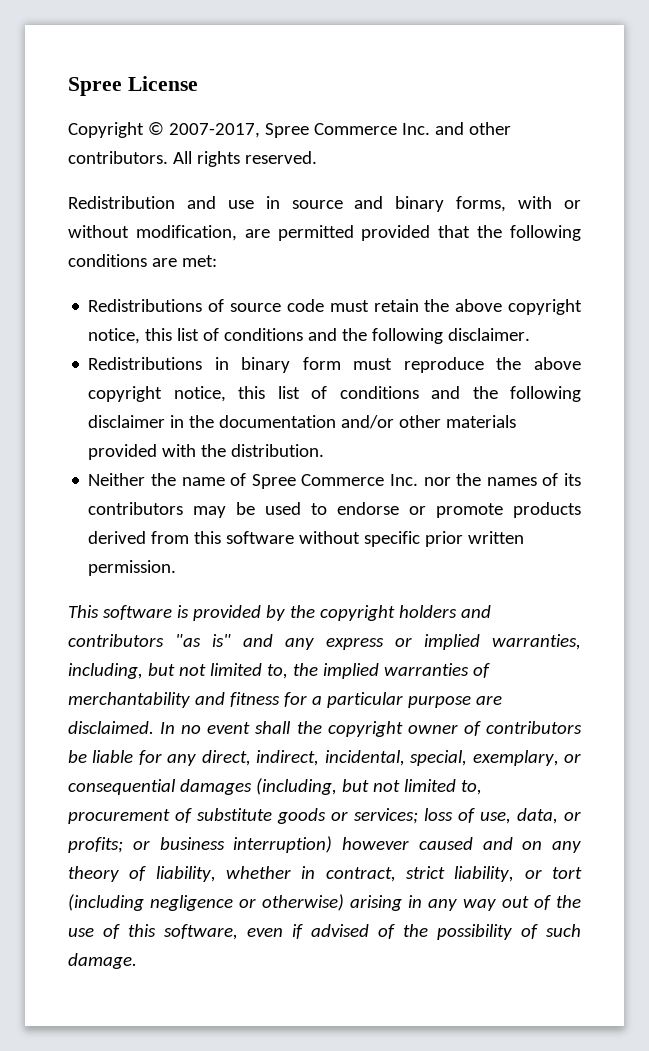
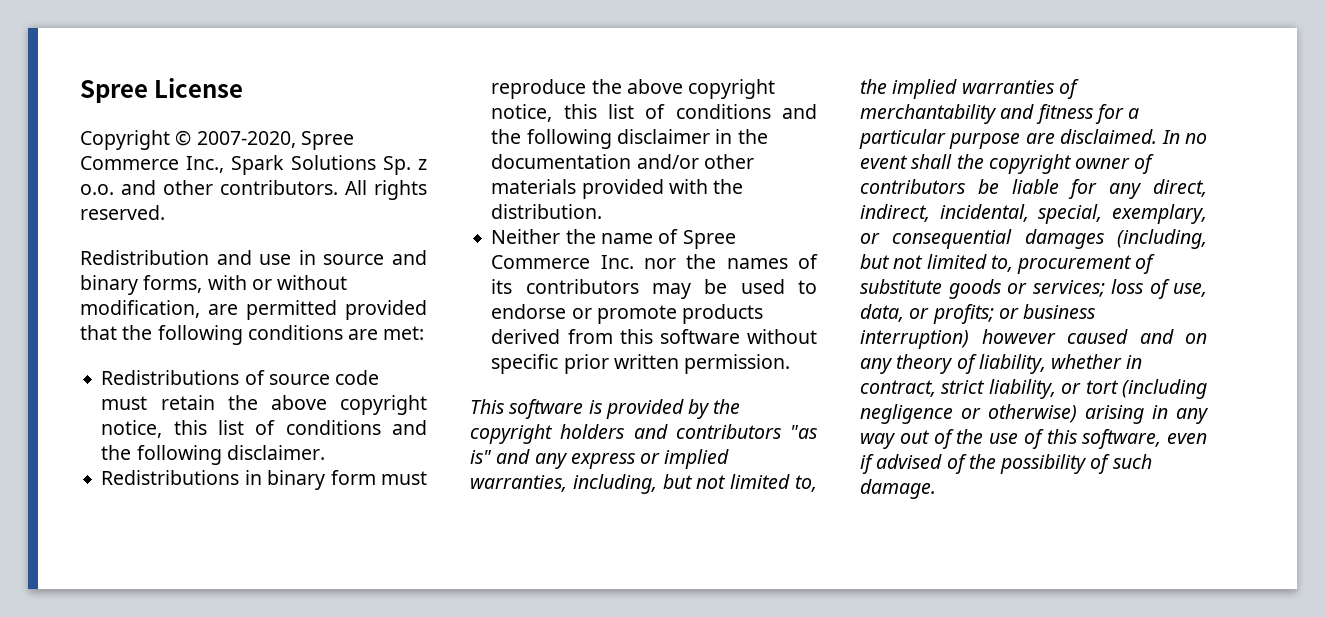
[168,123,430,138] 2007-2017, Spree Commerce Inc. -> [196,131,354,150] [80,155,427,175] [80,184,114,195] 2007-2020, Spree Commerce Inc., Spark Solutions Sp. z o.o.

